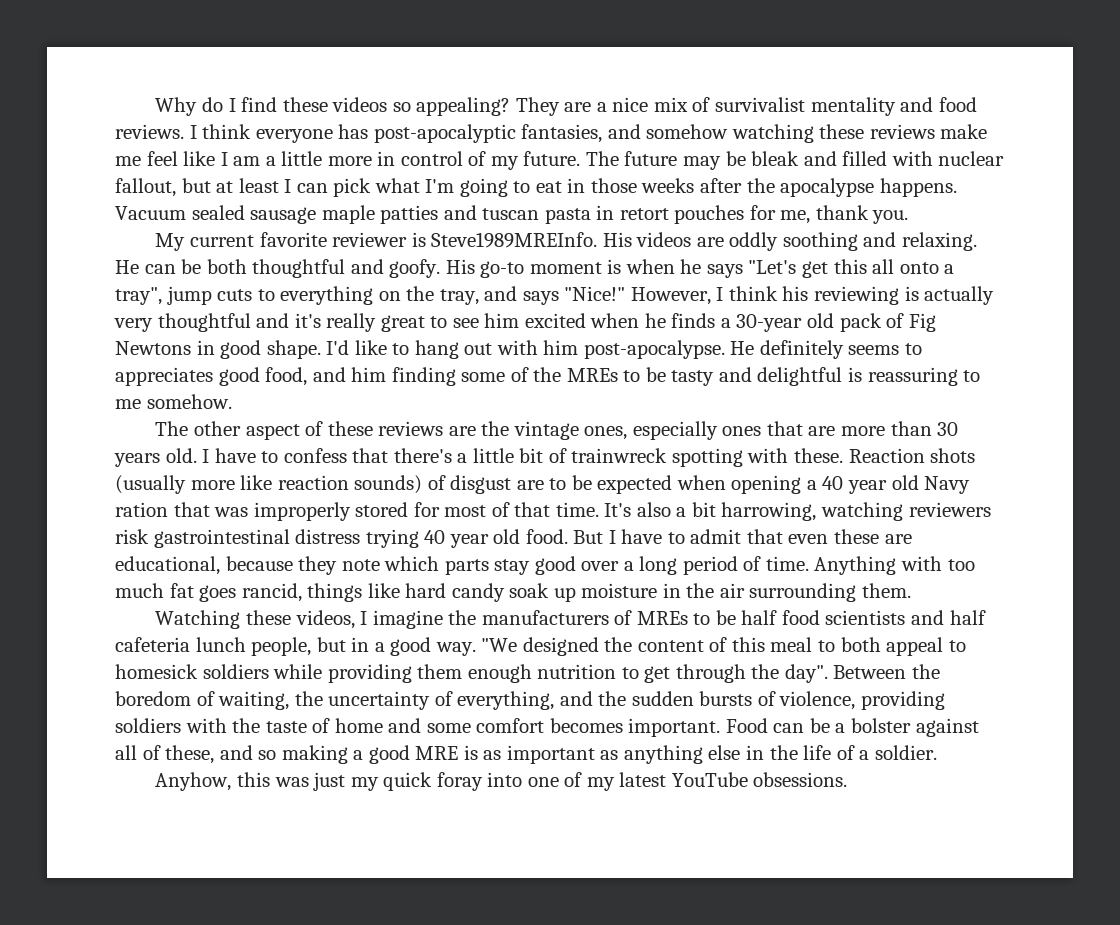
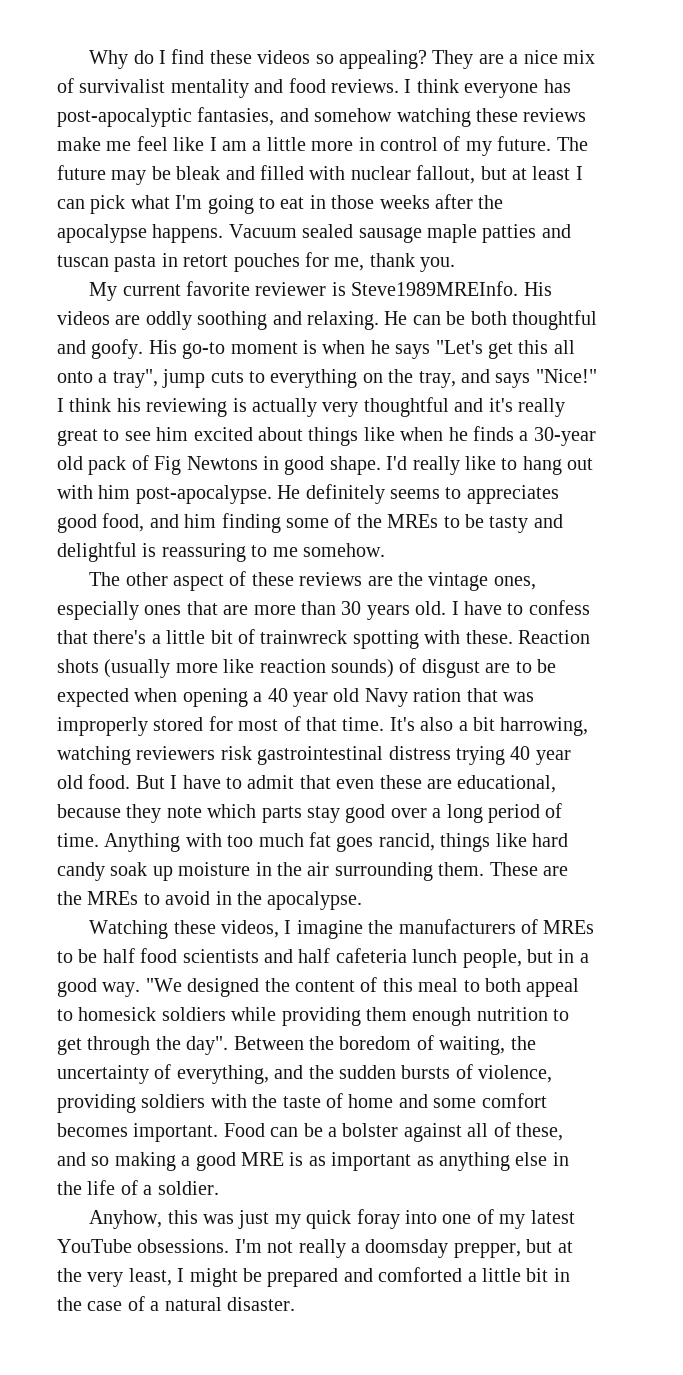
[630,287,711,305] However, -> (597, 376) none
(586, 320) none -> [258,427,395,446] about things like
(350, 347) none -> [412,456,460,475] really
(912, 590) none -> [489,862,568,876] [57,891,363,910] These are the MREs to avoid in the apocalypse.
(848, 779) none -> [234,1239,573,1258] [57,1267,570,1287] [57,1296,295,1311] I'm not really a doomsday prepper, but at the very least, I might be prepared and comforted a little bit in the case of a natural disaster.

